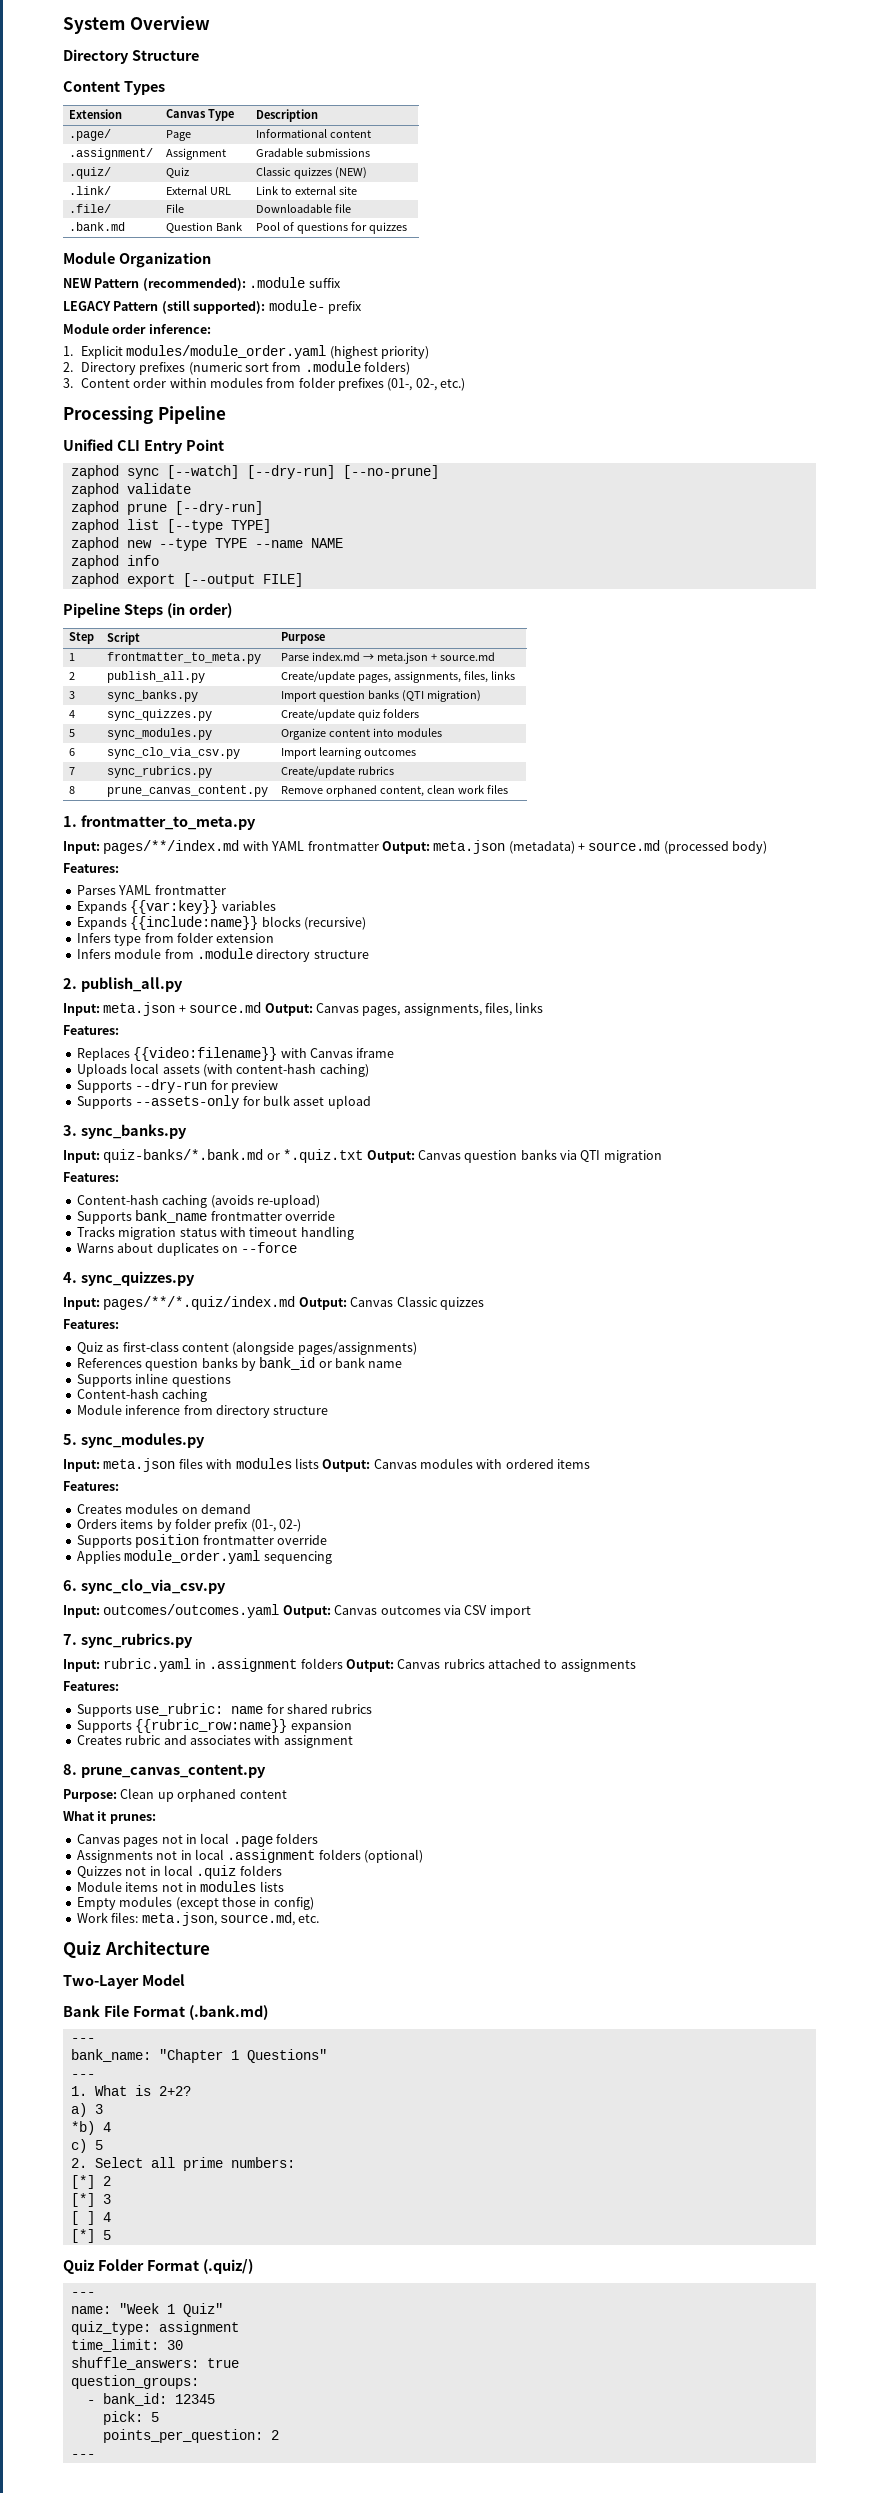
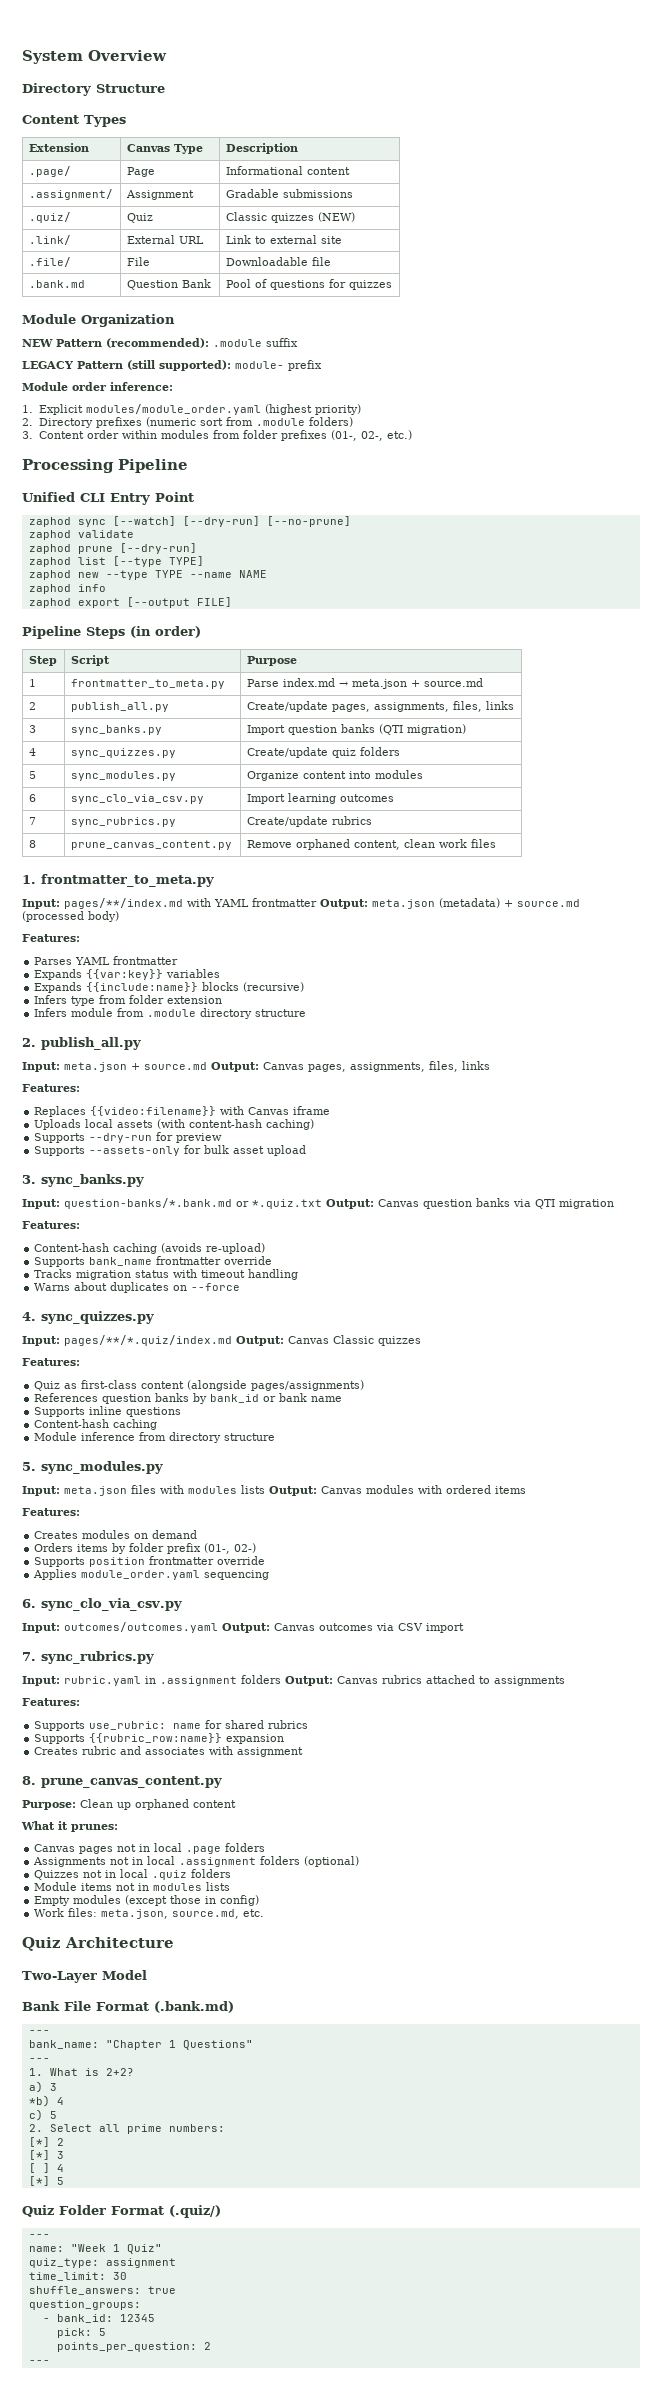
[103,1149,264,1163] quiz-banks/*.bank.md -> [64,1198,232,1209] question-banks/*.bank.md

